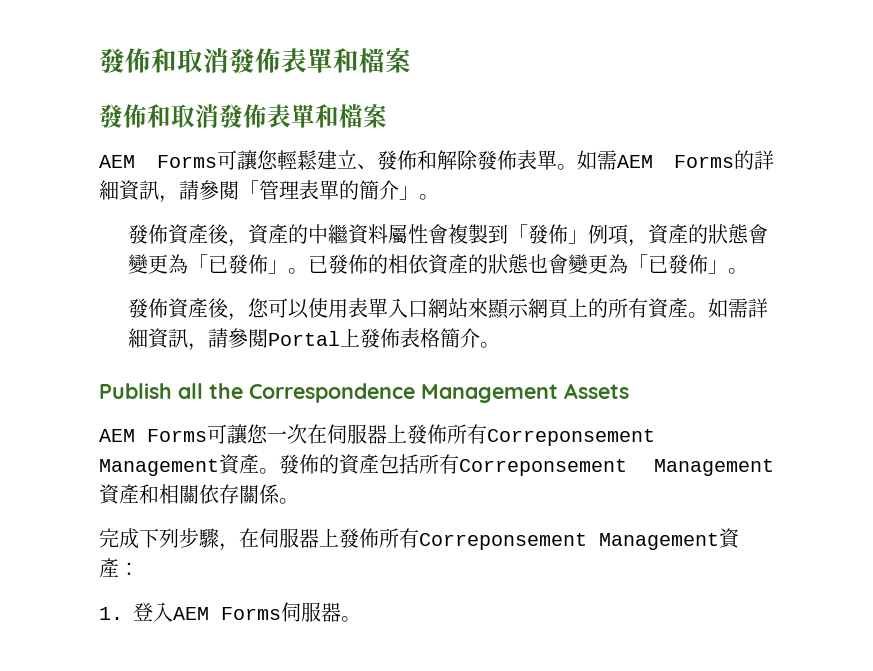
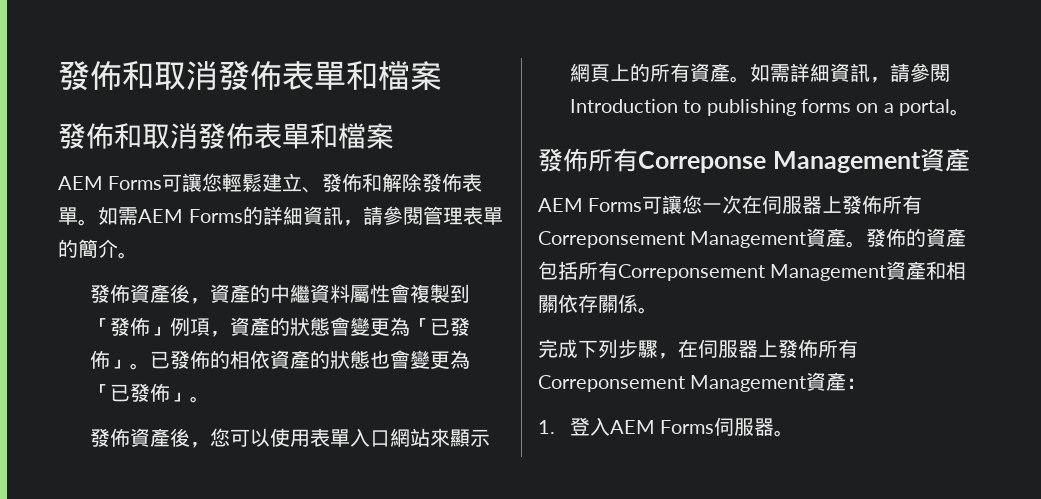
[239,180,259,198] 「 -> (423, 216) none
[399,186,419,200] 」 -> (118, 248) none
[268,328,501,348] [99,383,629,403] Portal上發佈表格簡介。 // Publish all the Correspondence Management Assets -> [569,99,971,116] [538,148,970,173] Introduction to publishing forms on a portal。 // 發佈所有Correponse Management資產

